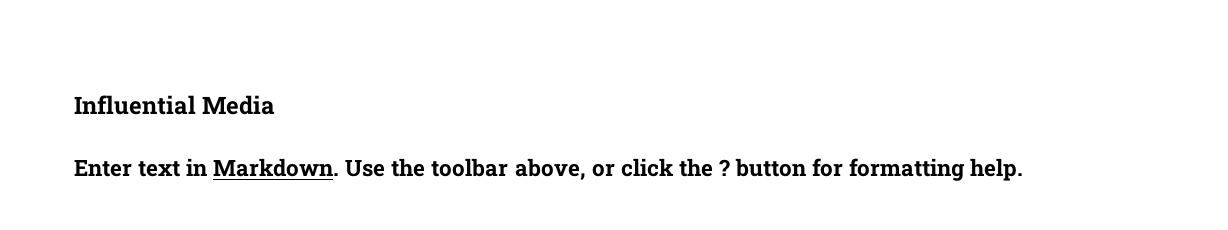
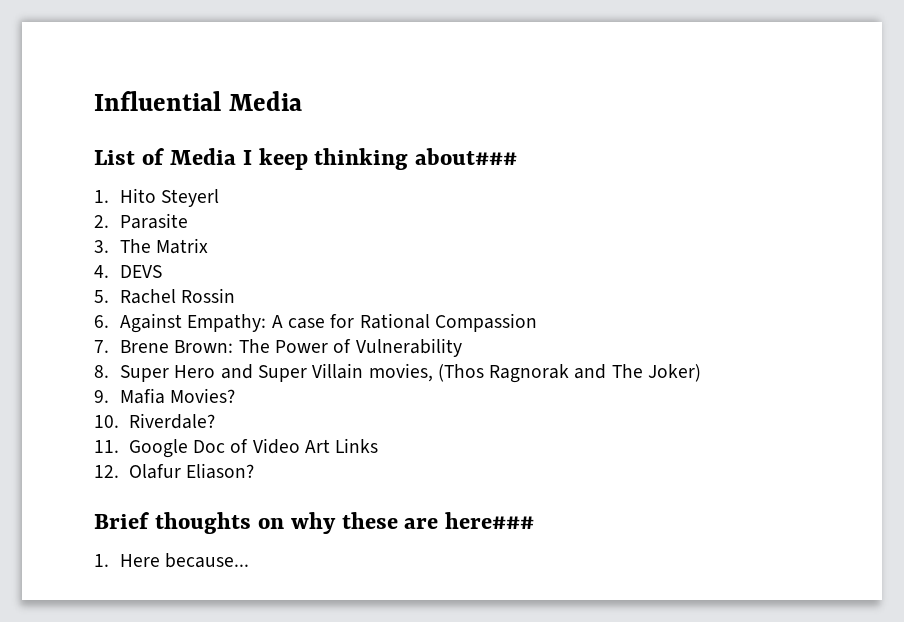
[74,158,1024,181] Enter text in Markdown. Use the toolbar above, or click the ? button for formatting help. -> [94,148,518,170] [94,188,220,207] [94,213,189,229] [94,238,209,254] [94,265,163,278] [94,288,236,304] [94,313,537,333] [94,338,462,357] [94,363,701,383] [94,388,236,404] [94,413,215,429] [94,438,379,458] [94,463,255,479] [94,512,535,534] [94,553,250,568] List of Media I keep thinking about### // 1. Hito Steyerl // 2. Parasite // 3. The Matrix // 4. DEVS // 5. Rachel Rossin // 6. Against Empathy: A case for Rational Compassion // 7. Brene Brown: The Power of Vulnerability // 8. Super Hero and Super Villain movies, (Thos Ragnorak and The Joker) // 9. Mafia Movies? // 10. Riverdale? // 11. Google Doc of Video Art Links // 12. Olafur Eliason? // Brief thoughts on why these are here### // 1. Here because...

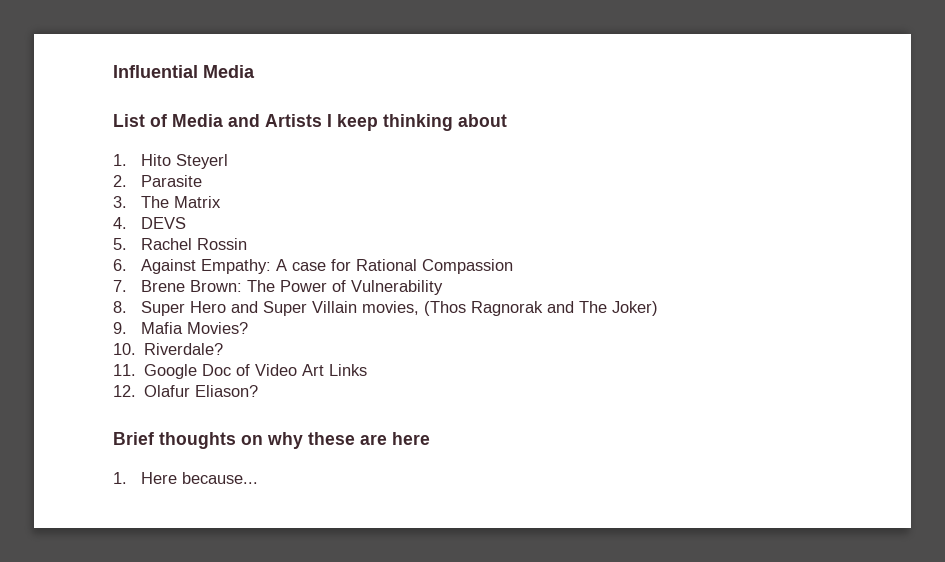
(236, 156) none -> [228,114,322,127] and Artists
[415,148,518,165] about### -> [458,114,507,127] about
[445,512,535,529] here### -> [392,432,430,445] here

